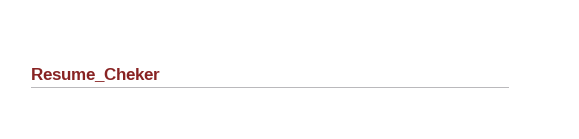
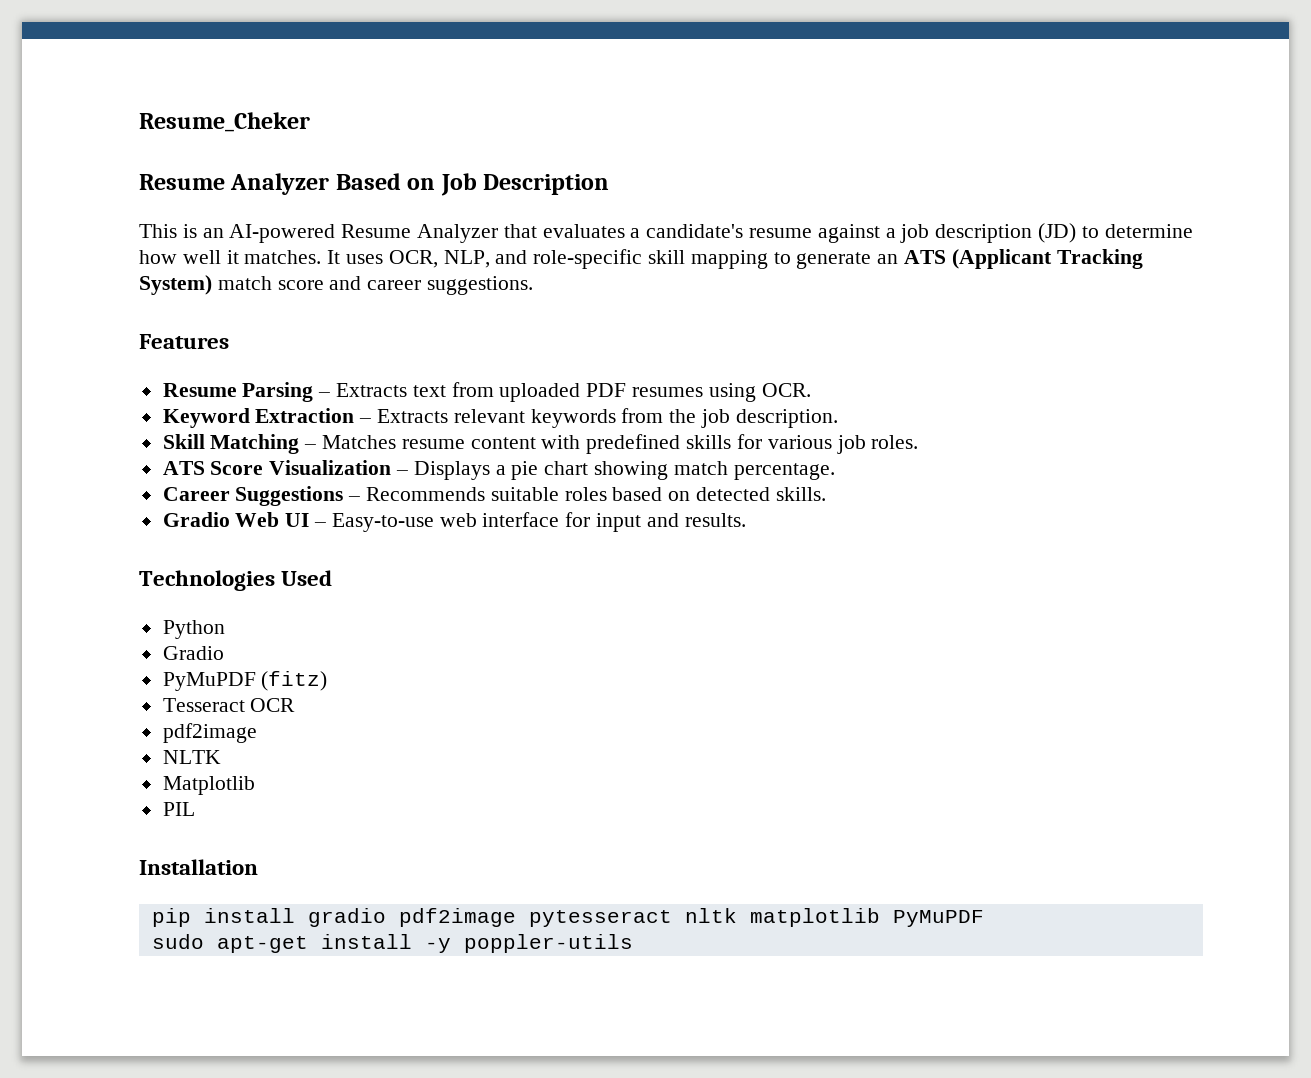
(160, 75) none -> [139,173,610,196] [139,223,1193,243] [139,249,1143,269] [139,275,534,295] [139,334,229,349] [162,382,811,402] [162,408,838,428] [162,434,919,454] [162,460,835,480] [162,486,826,506] [162,512,746,532] [139,570,333,591] [162,620,225,639] [162,646,224,660] [162,671,328,691] [162,698,296,712] [162,723,257,743] [162,750,221,764] [162,776,255,795] [162,802,195,816] [139,859,258,875] [151,908,984,927] [151,934,633,953] // Resume Analyzer Based on Job Description // This is an AI-powered Resume Analyzer that evaluates a candidate's resume against a job description (JD) to determine how well it matches. It uses OCR, NLP, and role-specific skill mapping to generate an ATS (Applicant Tracking System) match score and career suggestions. // Features // Resume Parsing – Extracts text from uploaded PDF resumes using OCR. // Keyword Extraction – Extracts relevant keywords from the job description. // Skill Matching – Matches resume content with predefined skills for various job roles. // ATS Score Visualization – Displays a pie chart showing match percentage. // Career Suggestions – Recommends suitable roles based on detected skills. // Gradio Web UI – Easy-to-use web interface for input and results. // Technologies Used // Python // Gradio // PyMuPDF (fitz) // Tesseract OCR // pdf2image // NLTK // Matplotlib // PIL // Installation // pip install gradio pdf2image pytesseract nltk matplotlib PyMuPDF // sudo apt-get install -y poppler-utils

